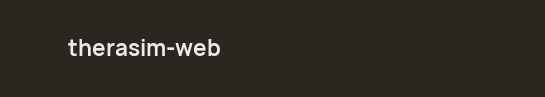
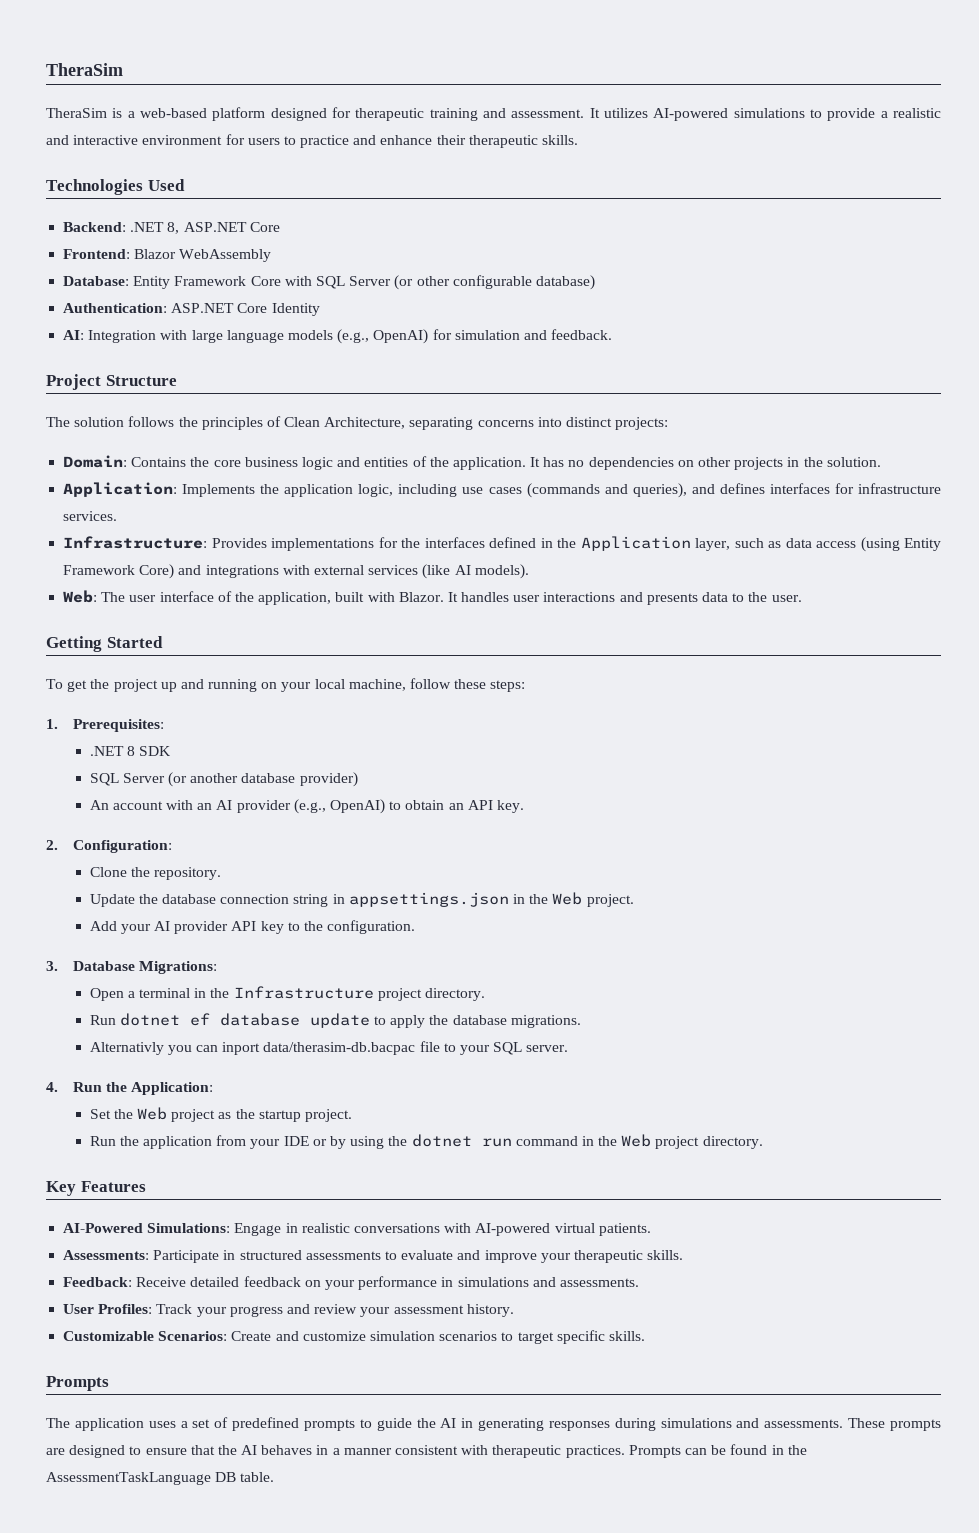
[68,39,221,56] therasim-web -> [46,63,123,76] [46,107,942,121] [46,134,579,148] [46,179,185,195] [63,222,280,234] [63,249,272,262] [63,275,595,290] [63,303,320,316] [63,329,613,344] [46,374,177,390] [46,416,669,430] [63,455,881,470] [63,482,941,498] [63,511,118,521] [63,536,942,552] [63,564,529,579] [63,590,802,605] [46,636,163,652] [46,678,526,692] [46,719,164,732] [89,746,172,756] [89,772,358,787] [89,799,524,814] [46,840,172,853] [89,867,222,880] [89,892,634,907] [89,920,416,934] [46,961,217,974] [89,986,486,1001] [89,1013,581,1028] [89,1041,569,1055] [46,1082,214,1095] [89,1107,353,1122] [89,1134,763,1149] [46,1181,146,1196] [63,1223,651,1236] [63,1250,684,1263] [63,1276,639,1290] [63,1304,514,1317] [63,1330,645,1344] [46,1376,109,1391] [46,1417,942,1431] [46,1444,807,1458] [46,1472,275,1485] TheraSim // TheraSim is a web-based platform designed for therapeutic training and assessment. It utilizes AI-powered simulations to provide a realistic and interactive environment for users to practice and enhance their therapeutic skills. // Technologies Used // Backend: .NET 8, ASP.NET Core // Frontend: Blazor WebAssembly // Database: Entity Framework Core with SQL Server (or other configurable database) // Authentication: ASP.NET Core Identity // AI: Integration with large language models (e.g., OpenAI) for simulation and feedback. // Project Structure // The solution follows the principles of Clean Architecture, separating concerns into distinct projects: // Domain: Contains the core business logic and entities of the application. It has no dependencies on other projects in the solution. // Application: Implements the application logic, including use cases (commands and queries), and defines interfaces for infrastructure services. // Infrastructure: Provides implementations for the interfaces defined in the Application layer, such as data access (using Entity Framework Core) and integrations with external services (like AI models). // Web: The user interface of the application, built with Blazor. It handles user interactions and presents data to the user. // Getting Started // To get the project up and running on your local machine, follow these steps: // 1. Prerequisites: // .NET 8 SDK // SQL Server (or another database provider) // An account with an AI provider (e.g., OpenAI) to obtain an API key. // 2. Configuration: // Clone the repository. // Update the database connection string in appsettings.json in the Web project. // Add your AI provider API key to the configuration. // 3. Database Migrations: // Open a terminal in the Infrastructure project directory. // Run dotnet ef database update to apply the database migrations. // Alternativly you can inport data/therasim-db.bacpac file to your SQL server. // 4. Run the Application: // Set the Web project as the startup project. // Run the application from your IDE or by using the dotnet run command in the Web project directory. // Key Features // AI-Powered Simulations: Engage in realistic conversations with AI-powered virtual patients. // Assessments: Participate in structured assessments to evaluate and improve your therapeutic skills. // Feedback: Receive detailed feedback on your performance in simulations and assessments. // User Profiles: Track your progress and review your assessment history. // Customizable Scenarios: Create and customize simulation scenarios to target specific skills. // Prompts // The application uses a set of predefined prompts to guide the AI in generating responses during simulations and assessments. These prompts are designed to ensure that the AI behaves in a manner consistent with therapeutic practices. Prompts can be found in the AssessmentTaskLanguage DB table.

